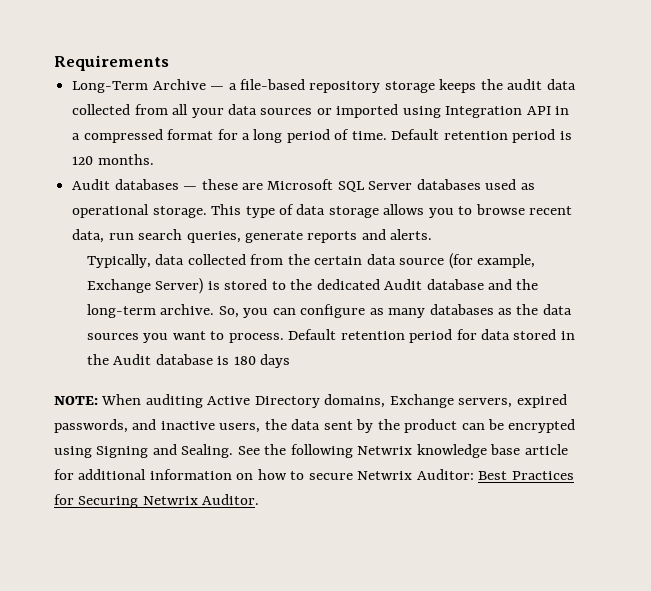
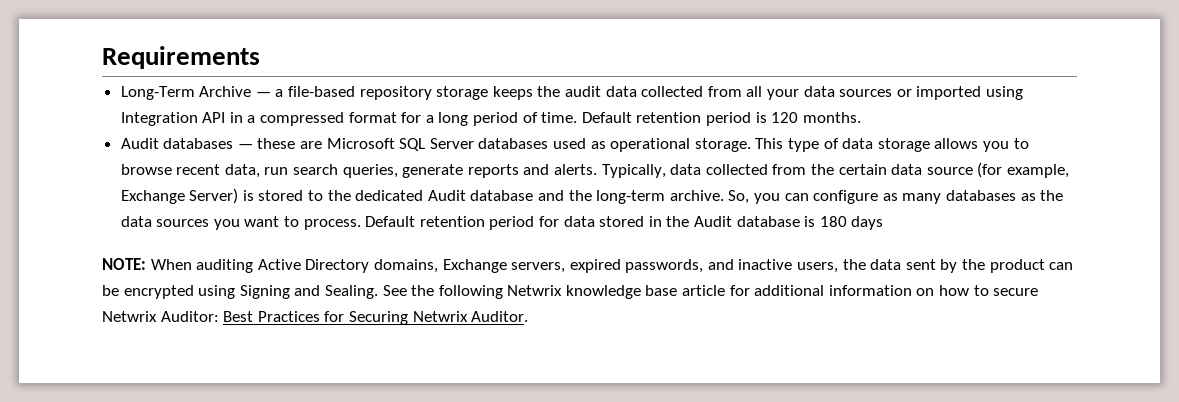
(433, 234) // -> (598, 169) none

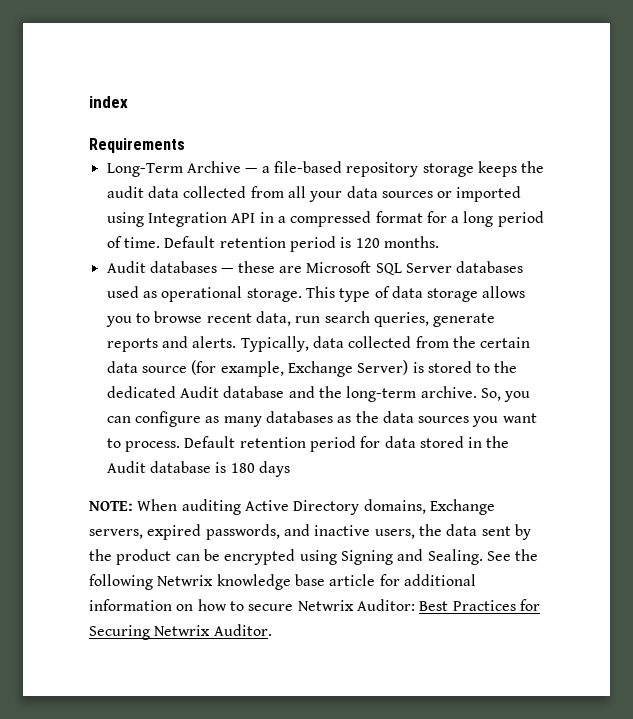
(102, 57) none -> [89,96,128,108] index //

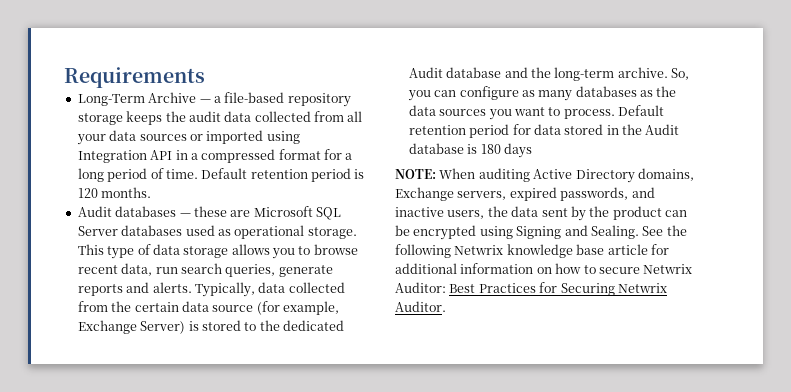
[89,96,128,108] index // -> (64, 77) none

